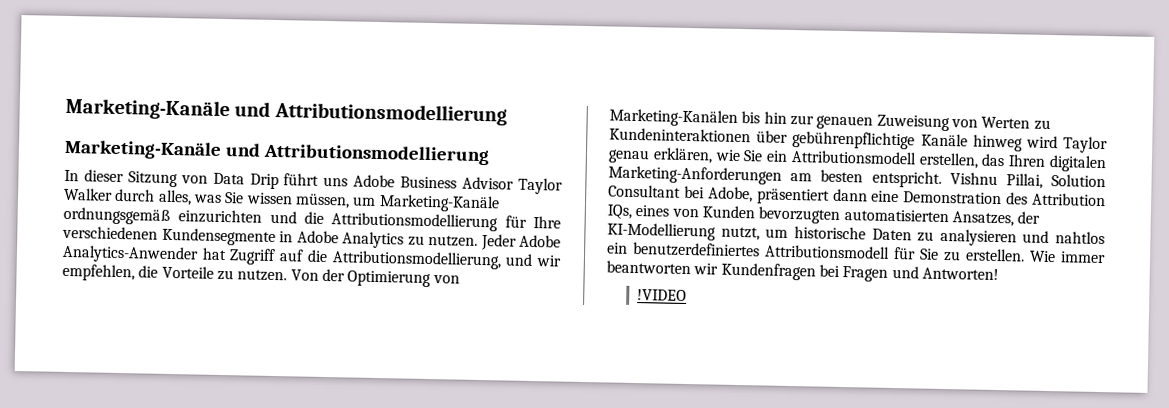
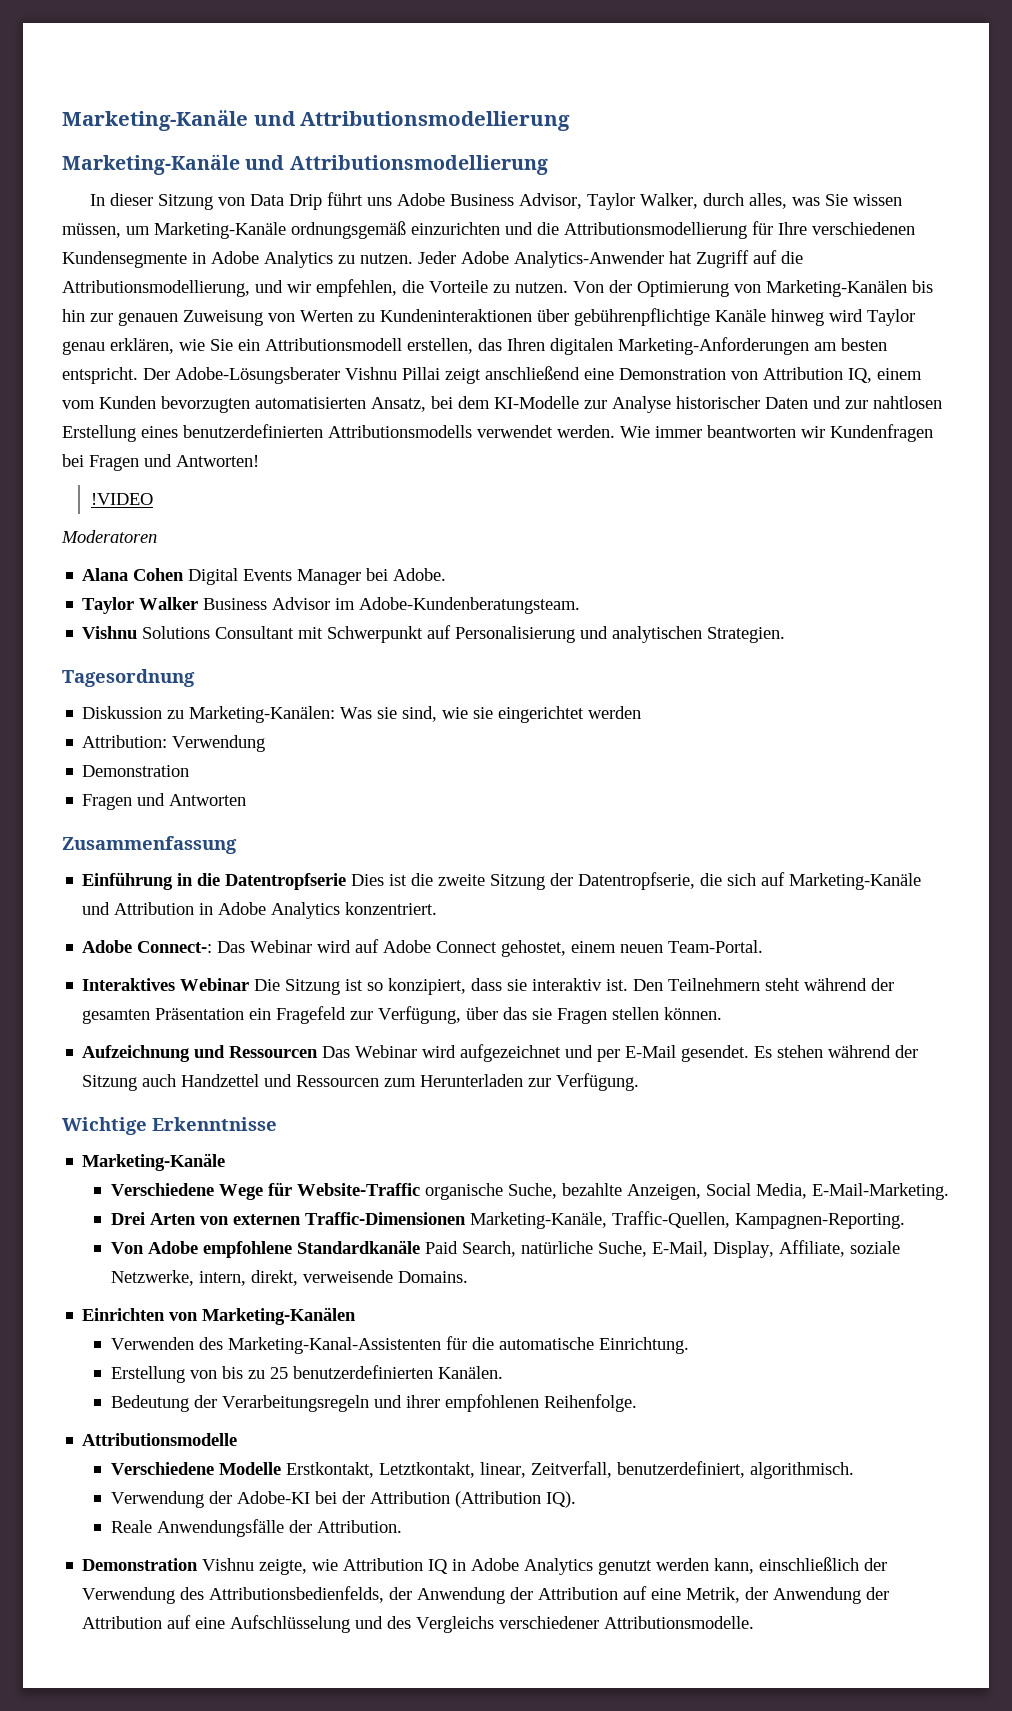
[462,176,564,195] [63,187,113,201] Advisor Taylor Walker -> [519,193,699,210] Advisor, Taylor Walker,
[949,172,1106,189] [608,184,1106,207] [607,204,1041,227] [607,222,1105,247] [607,241,1025,262] Vishnu Pillai, Solution Consultant bei Adobe, präsentiert dann eine Demonstration des Attribution IQs, eines von Kunden bevorzugten automatisierten Ansatzes, der KI-Modellierung nutzt, um historische Daten zu analysieren und nahtlos ein benutzerdefiniertes Attributionsmodell für Sie zu erstellen. -> [143,366,922,384] [62,396,942,413] [62,424,615,442] Der Adobe-Lösungsberater Vishnu Pillai zeigt anschließend eine Demonstration von Attribution IQ, einem vom Kunden bevorzugten automatisierten Ansatz, bei dem KI-Modelle zur Analyse historischer Daten und zur nahtlosen Erstellung eines benutzerdefinierten Attributionsmodells verwendet werden.
(688, 295) none -> [61,530,157,543] [82,568,447,585] [82,597,581,614] [82,625,786,643] [62,669,195,687] [82,706,642,723] [82,735,266,752] [82,765,190,777] [82,793,247,810] [62,836,237,854] [82,872,922,890] [82,902,438,919] [82,939,764,957] [82,978,895,995] [82,1006,723,1024] [82,1044,919,1062] [82,1073,640,1091] [62,1117,277,1135] [82,1153,226,1171] [110,1182,949,1200] [110,1211,905,1229] [110,1240,900,1258] [110,1270,468,1286] [82,1307,357,1325] [110,1336,689,1354] [110,1365,503,1383] [110,1394,637,1412] [82,1433,238,1446] [110,1461,854,1479] [110,1491,576,1508] [110,1519,402,1537] [82,1557,888,1575] [82,1586,890,1604] [82,1615,755,1633] // Moderatoren // Alana Cohen Digital Events Manager bei Adobe. // Taylor Walker Business Advisor im Adobe-Kundenberatungsteam. // Vishnu Solutions Consultant mit Schwerpunkt auf Personalisierung und analytischen Strategien. // Tagesordnung // Diskussion zu Marketing-Kanälen: Was sie sind, wie sie eingerichtet werden // Attribution: Verwendung // Demonstration // Fragen und Antworten // Zusammenfassung // Einführung in die Datentropfserie Dies ist die zweite Sitzung der Datentropfserie, die sich auf Marketing-Kanäle und Attribution in Adobe Analytics konzentriert. // Adobe Connect-: Das Webinar wird auf Adobe Connect gehostet, einem neuen Team-Portal. // Interaktives Webinar Die Sitzung ist so konzipiert, dass sie interaktiv ist. Den Teilnehmern steht während der gesamten Präsentation ein Fragefeld zur Verfügung, über das sie Fragen stellen können. // Aufzeichnung und Ressourcen Das Webinar wird aufgezeichnet und per E-Mail gesendet. Es stehen während der Sitzung auch Handzettel und Ressourcen zum Herunterladen zur Verfügung. // Wichtige Erkenntnisse // Marketing-Kanäle // Verschiedene Wege für Website-Traffic organische Suche, bezahlte Anzeigen, Social Media, E-Mail-Marketing. // Drei Arten von externen Traffic-Dimensionen Marketing-Kanäle, Traffic-Quellen, Kampagnen-Reporting. // Von Adobe empfohlene Standardkanäle Paid Search, natürliche Suche, E-Mail, Display, Affiliate, soziale Netzwerke, intern, direkt, verweisende Domains. // Einrichten von Marketing-Kanälen // Verwenden des Marketing-Kanal-Assistenten für die automatische Einrichtung. // Erstellung von bis zu 25 benutzerdefinierten Kanälen. // Bedeutung der Verarbeitungsregeln und ihrer empfohlenen Reihenfolge. // Attributionsmodelle // Verschiedene Modelle Erstkontakt, Letztkontakt, linear, Zeitverfall, benutzerdefiniert, algorithmisch. // Verwendung der Adobe-KI bei der Attribution (Attribution IQ). // Reale Anwendungsfälle der Attribution. // Demonstration Vishnu zeigte, wie Attribution IQ in Adobe Analytics genutzt werden kann, einschließlich der Verwendung des Attributionsbedienfelds, der Anwendung der Attribution auf eine Metrik, der Anwendung der Attribution auf eine Aufschlüsselung und des Vergleichs verschiedener Attributionsmodelle.

